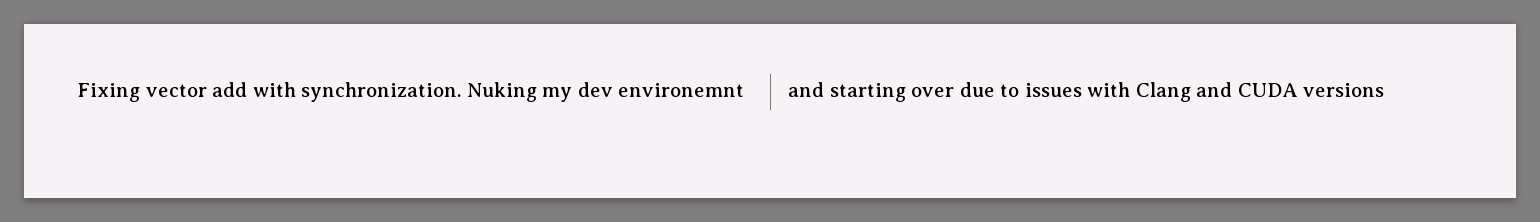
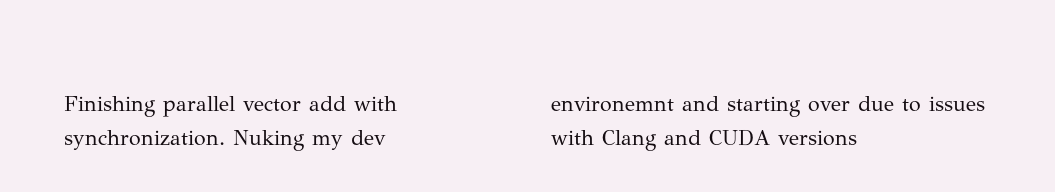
[77,83,140,102] Fixing -> [64,96,235,117] Finishing parallel

